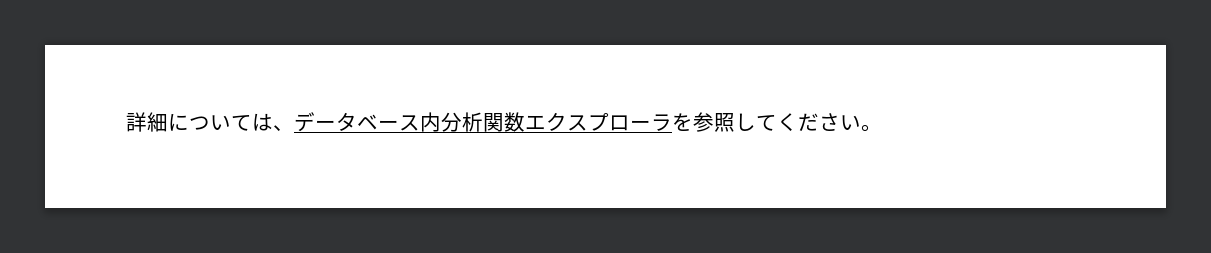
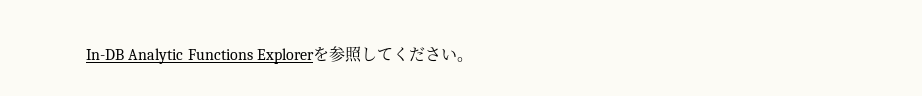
[126,112,672,132] 詳細については、データベース内分析関数エクスプローラ -> [85,48,314,64] In-DB Analytic Functions Explorer

